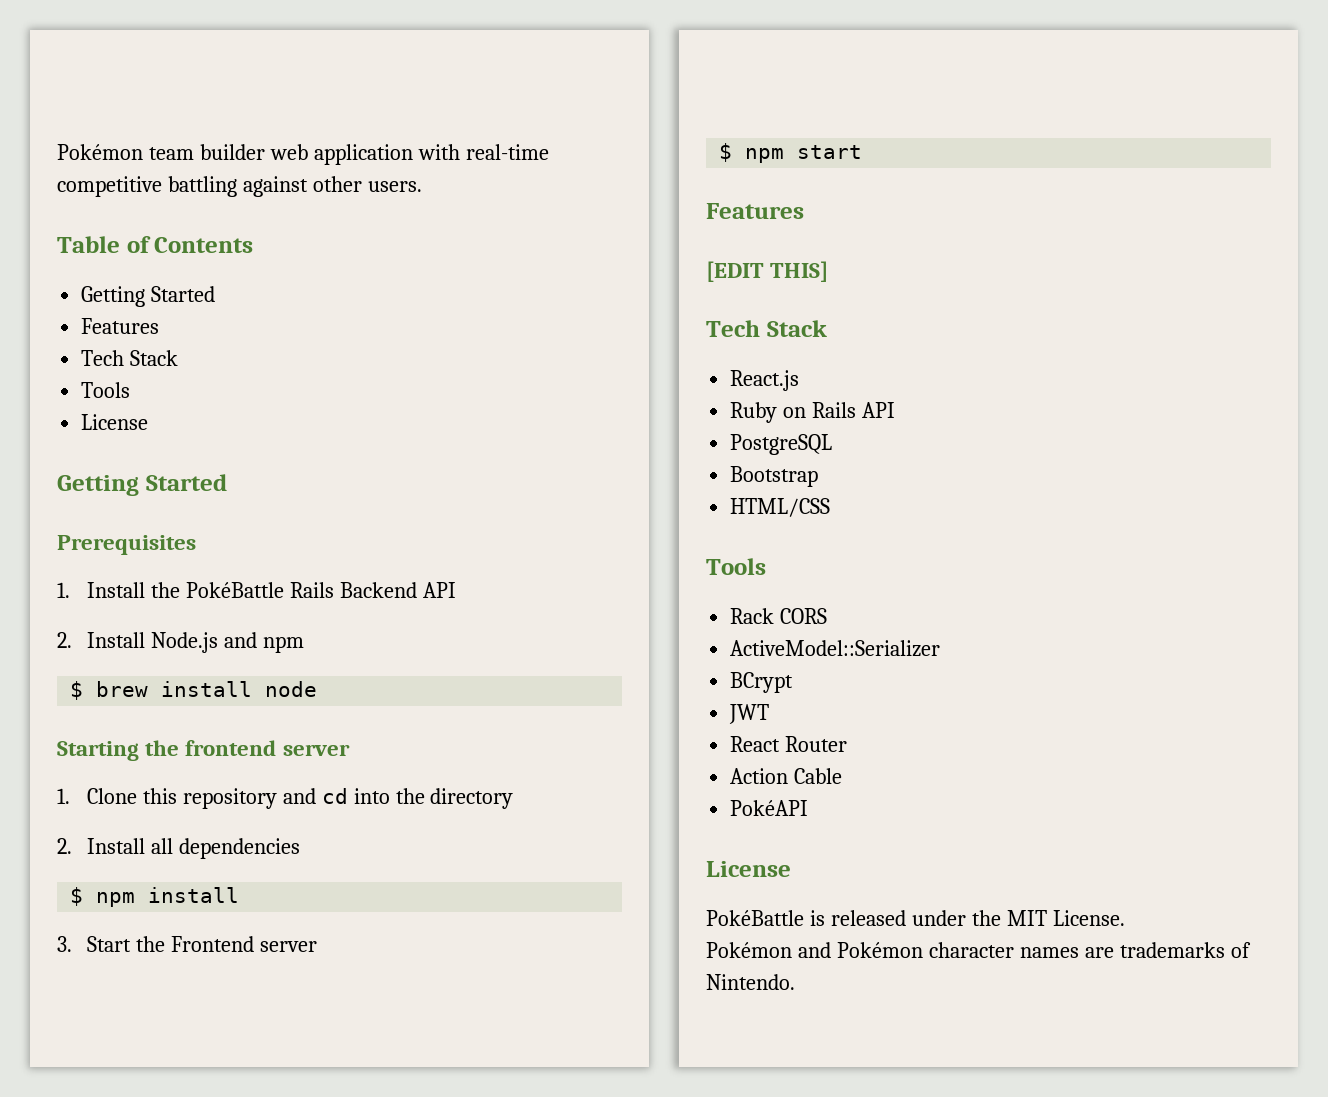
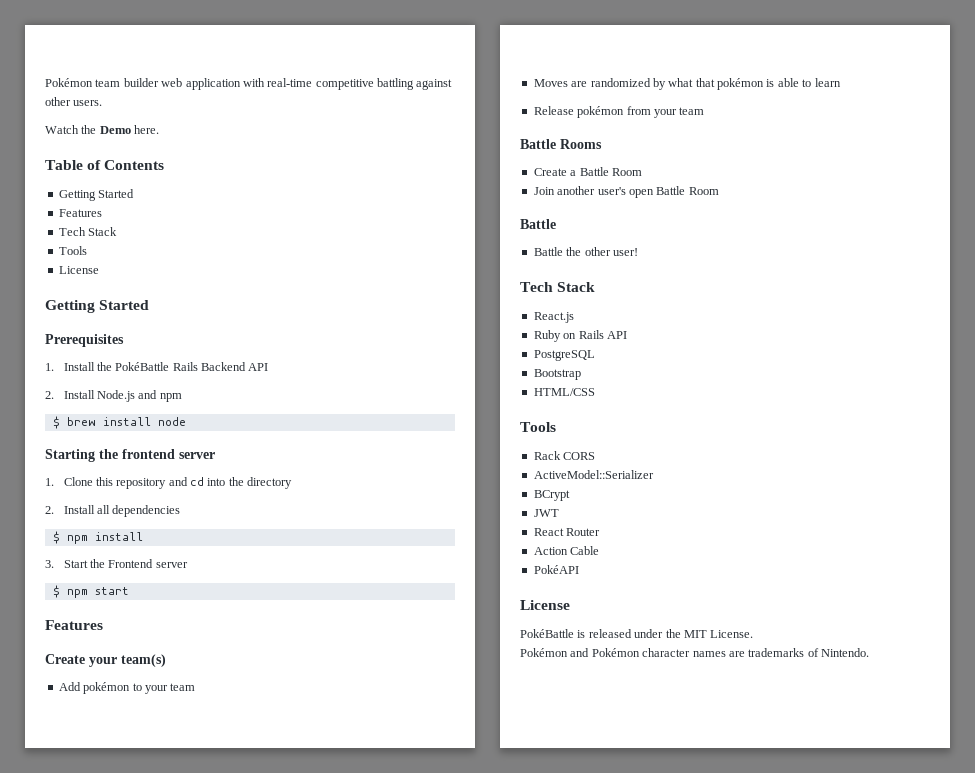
(422, 186) none -> [45,125,160,134] // Watch the Demo here.
[706,261,829,282] [EDIT THIS] -> [45,654,166,667] [58,682,196,694] [533,78,841,90] [533,106,705,118] [520,139,602,149] [533,167,642,176] [533,186,719,198] [520,219,556,229] [533,247,638,256] Create your team(s) // Add pokémon to your team // Moves are randomized by what that pokémon is able to learn // Release pokémon from your team // Battle Rooms // Create a Battle Room // Join another user's open Battle Room // Battle // Battle the other user!

